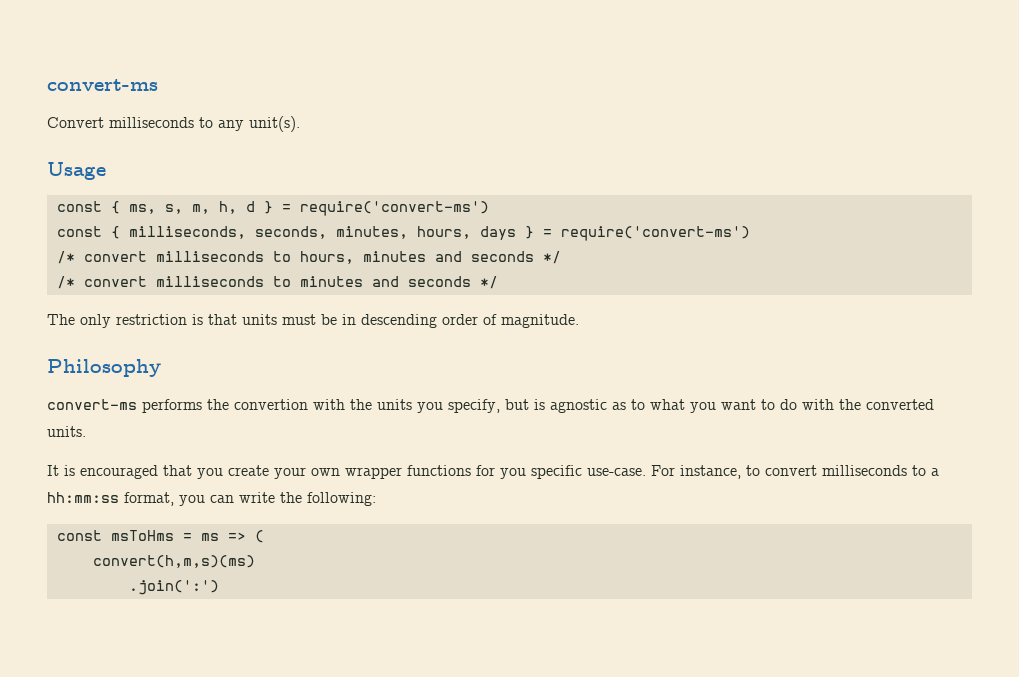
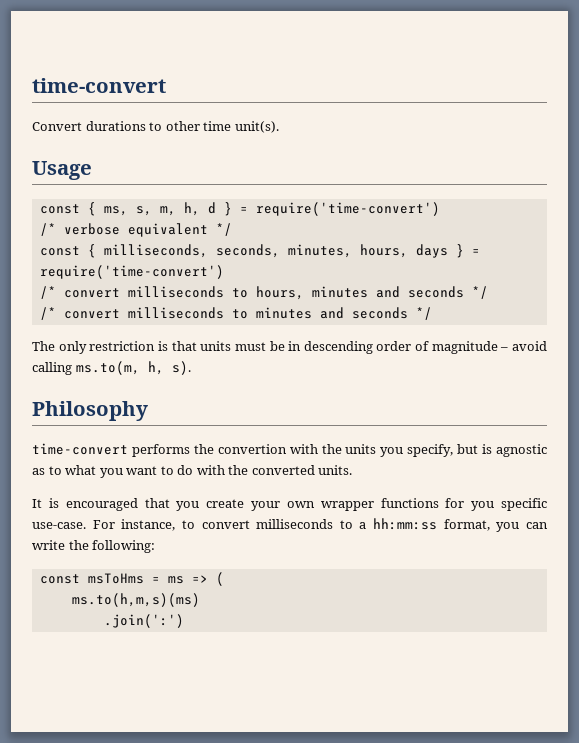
[47,79,158,91] convert-ms -> [32,78,166,93] time-convert
[109,117,244,131] milliseconds to any -> [85,121,232,131] durations to other time
[299,201,489,216] require('convert-ms') -> [255,202,440,216] [39,223,232,237] require('time-convert') // /* verbose equivalent */
[560,226,750,241] require('convert-ms') -> [39,265,224,279] require('time-convert')
[501,314,579,328] magnitude. -> [431,341,548,354] [32,361,191,375] magnitude – avoid calling ms.to(m, h, s).
[47,399,137,410] convert-ms -> [32,443,128,455] time-convert
[92,555,255,568] convert(h,m,s)(ms) -> [71,593,200,607] ms.to(h,m,s)(ms)

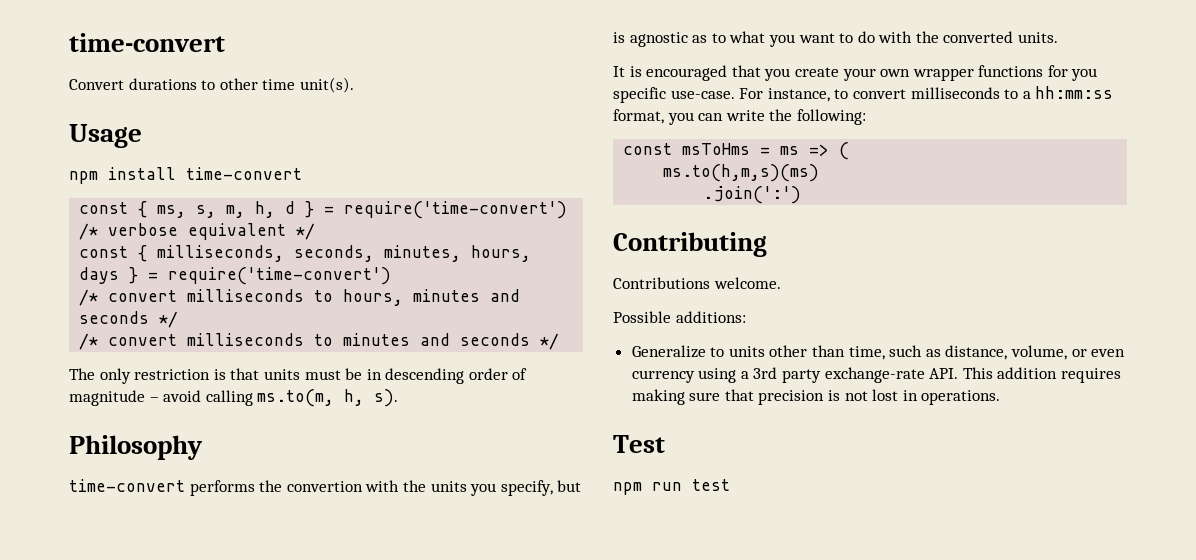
(92, 170) none -> [69,167,302,184] // npm install time-convert
(184, 621) none -> [613,232,767,257] [613,277,781,289] [613,311,746,323] [631,345,1126,360] [631,367,1122,383] [631,389,1001,405] [613,435,665,453] [613,479,730,495] // Contributing // Contributions welcome. // Possible additions: // Generalize to units other than time, such as distance, volume, or even currency using a 3rd party exchange-rate API. This addition requires making sure that precision is not lost in operations. // Test // npm run test

